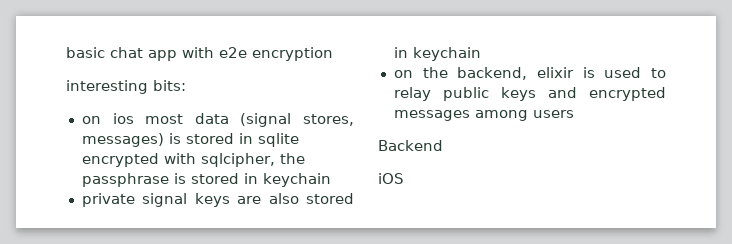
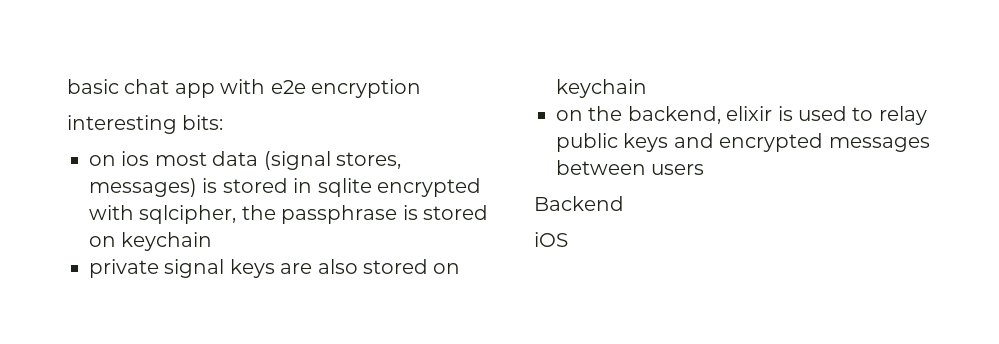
[243,173,258,184] in -> [89,236,116,247] on
[393,47,408,58] in -> [433,263,461,274] on
[474,110,528,121] among -> [556,160,646,175] between

